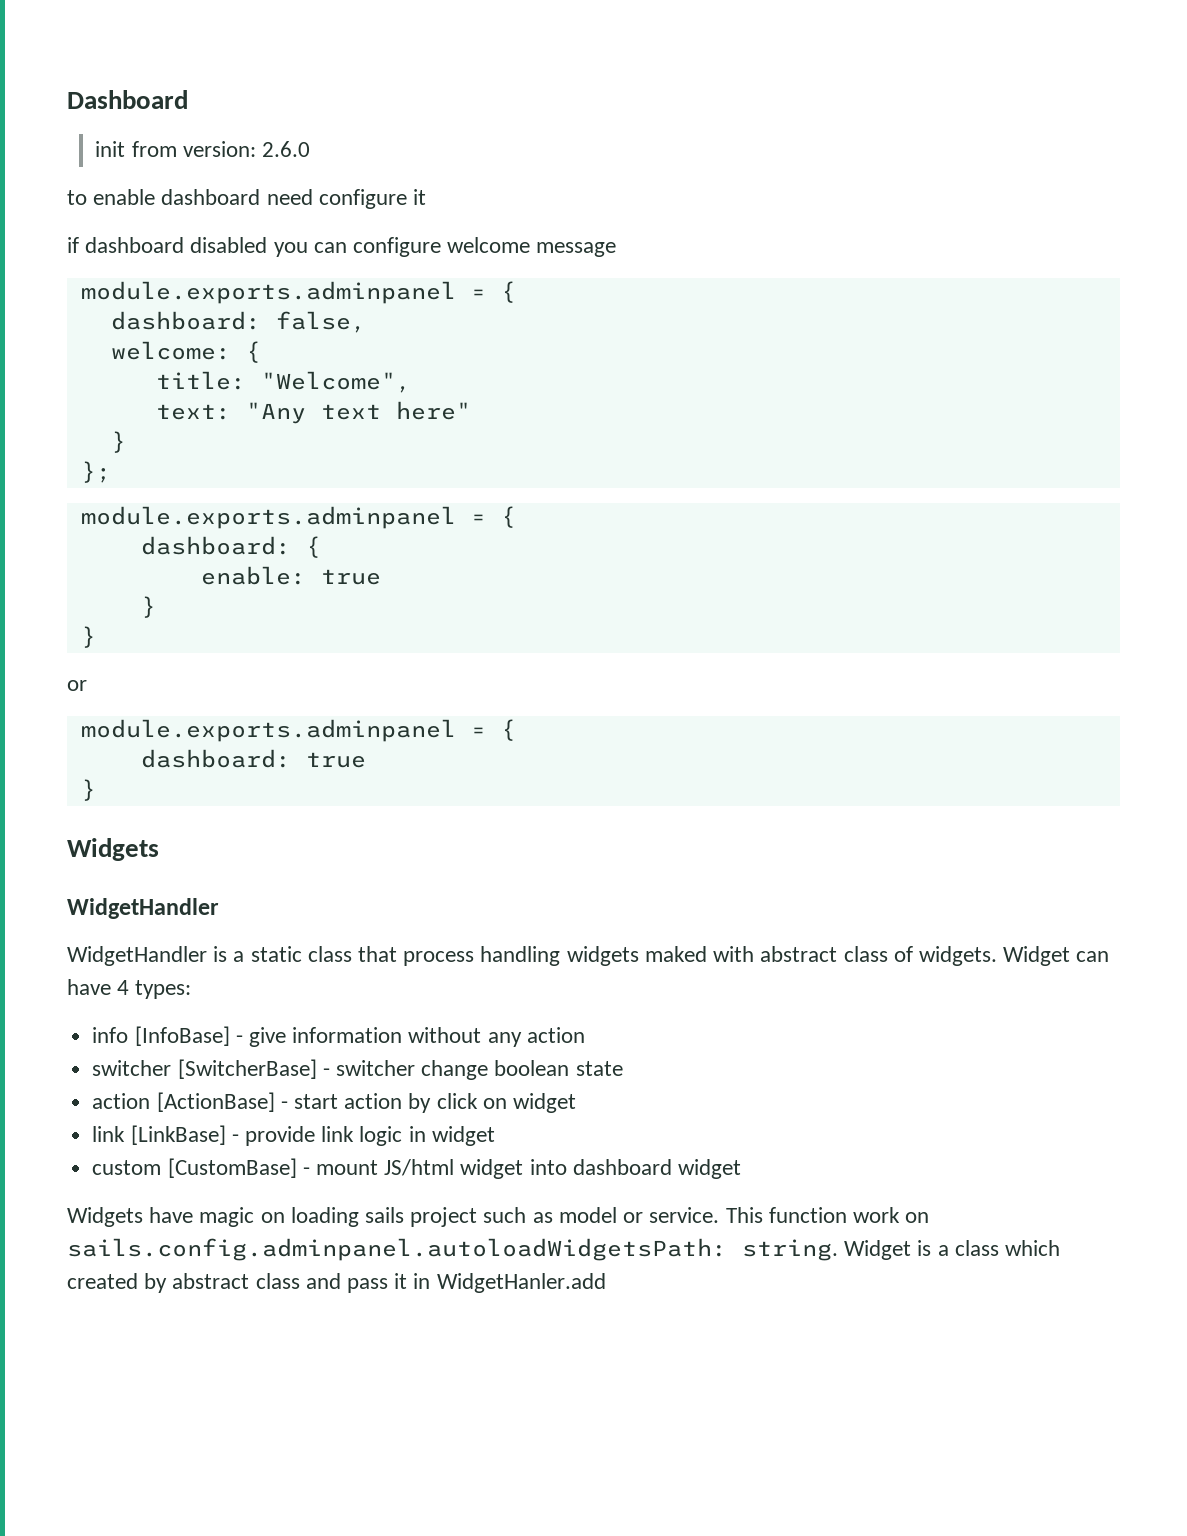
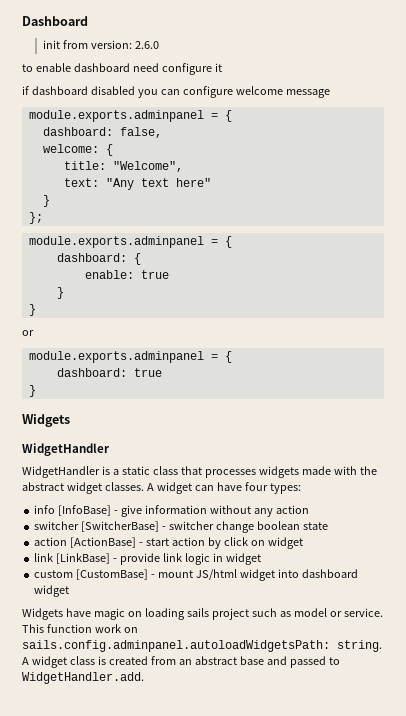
[403,946,1071,966] process handling widgets maked with abstract class of widgets. Widget -> [204,466,377,478] [22,482,192,494] processes widgets made with the abstract widget classes. A widget
[117,980,130,995] 4 -> [244,482,268,491] four
[844,1240,1061,1260] [67,1273,606,1293] Widget is a class which created by abstract class and pass it in WidgetHanler.add -> [22,656,340,668] [22,672,144,684] A widget class is created from an abstract base and passed to WidgetHandler.add.

